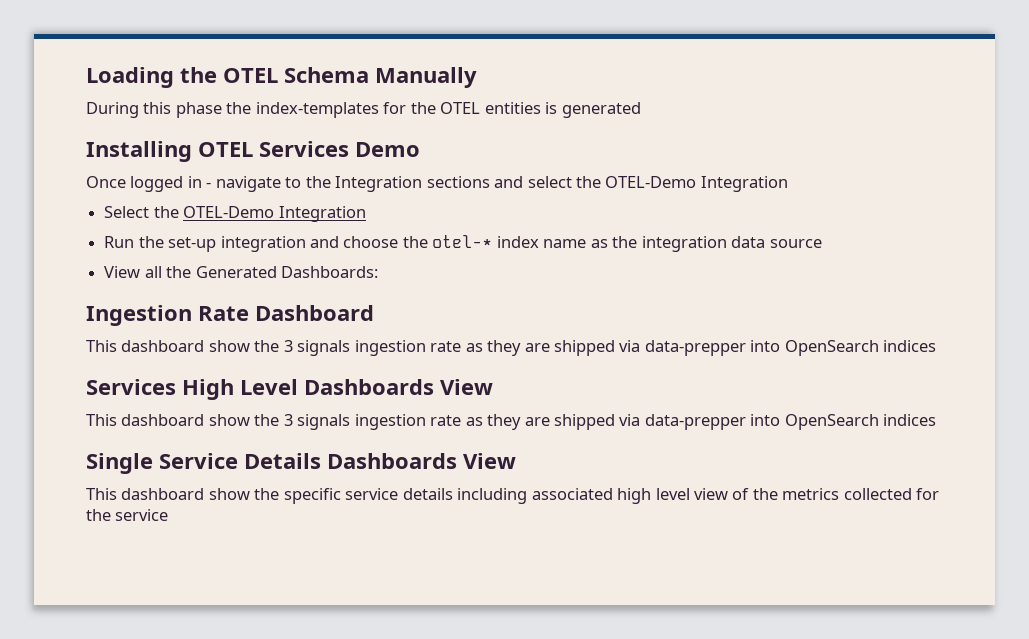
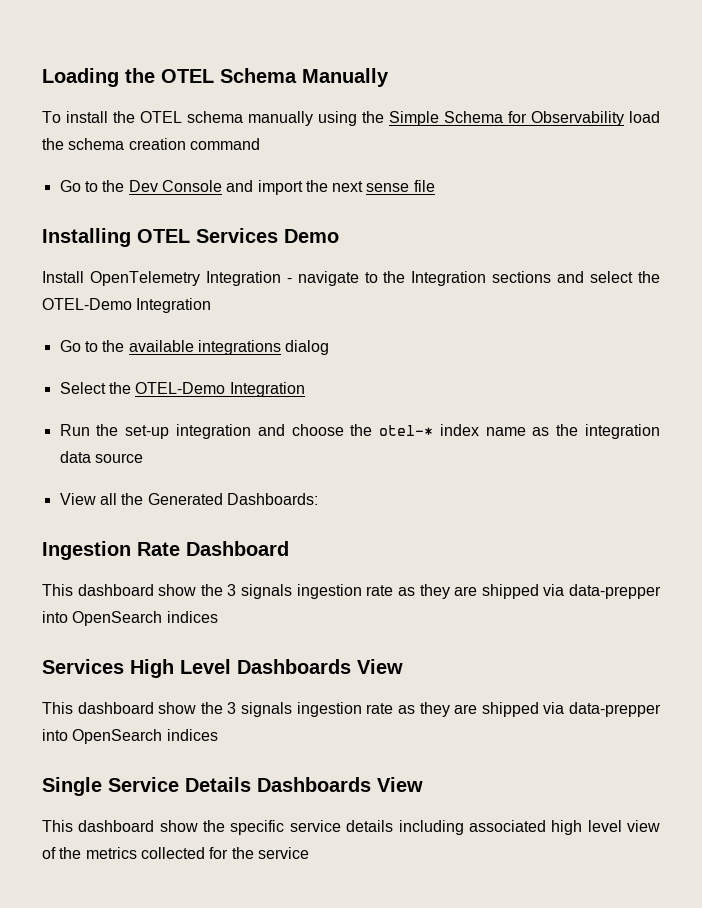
[86,102,641,118] During this phase the index-templates for the OTEL entities is generated -> [42,111,660,126] [42,138,260,150] [59,180,435,195] To install the OTEL schema manually using the Simple Schema for Observability load the schema creation command // Go to the Dev Console and import the next sense file
[86,176,202,192] Once logged in -> [42,271,281,286] Install OpenTelemetry Integration
(788, 184) none -> [59,340,330,355] // Go to the available integrations dialog

